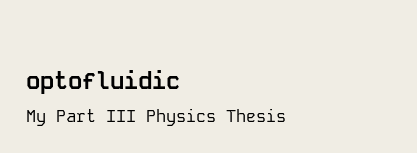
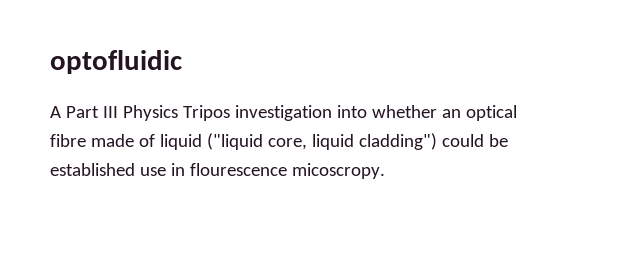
[26,110,46,126] My -> [50,106,61,118] A
[226,108,286,122] Thesis -> [182,105,517,121] [50,133,508,150] [50,163,385,179] Tripos investigation into whether an optical fibre made of liquid ("liquid core, liquid cladding") could be established use in flourescence micoscropy.

